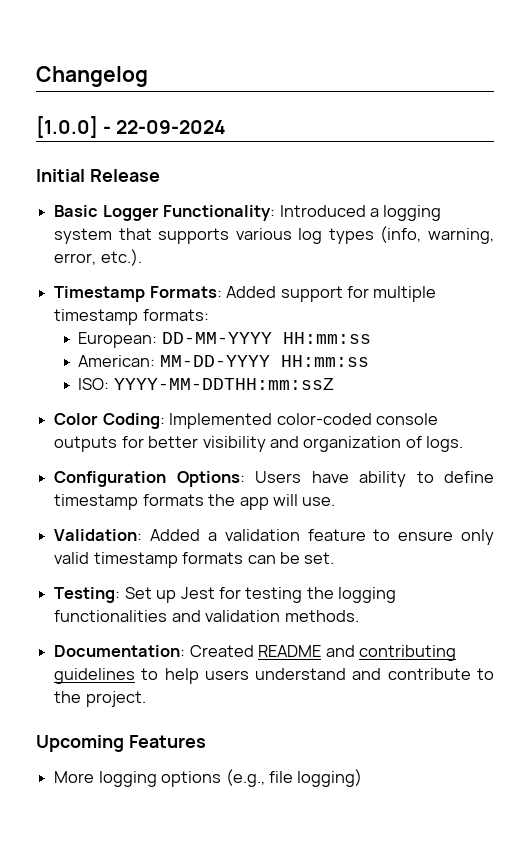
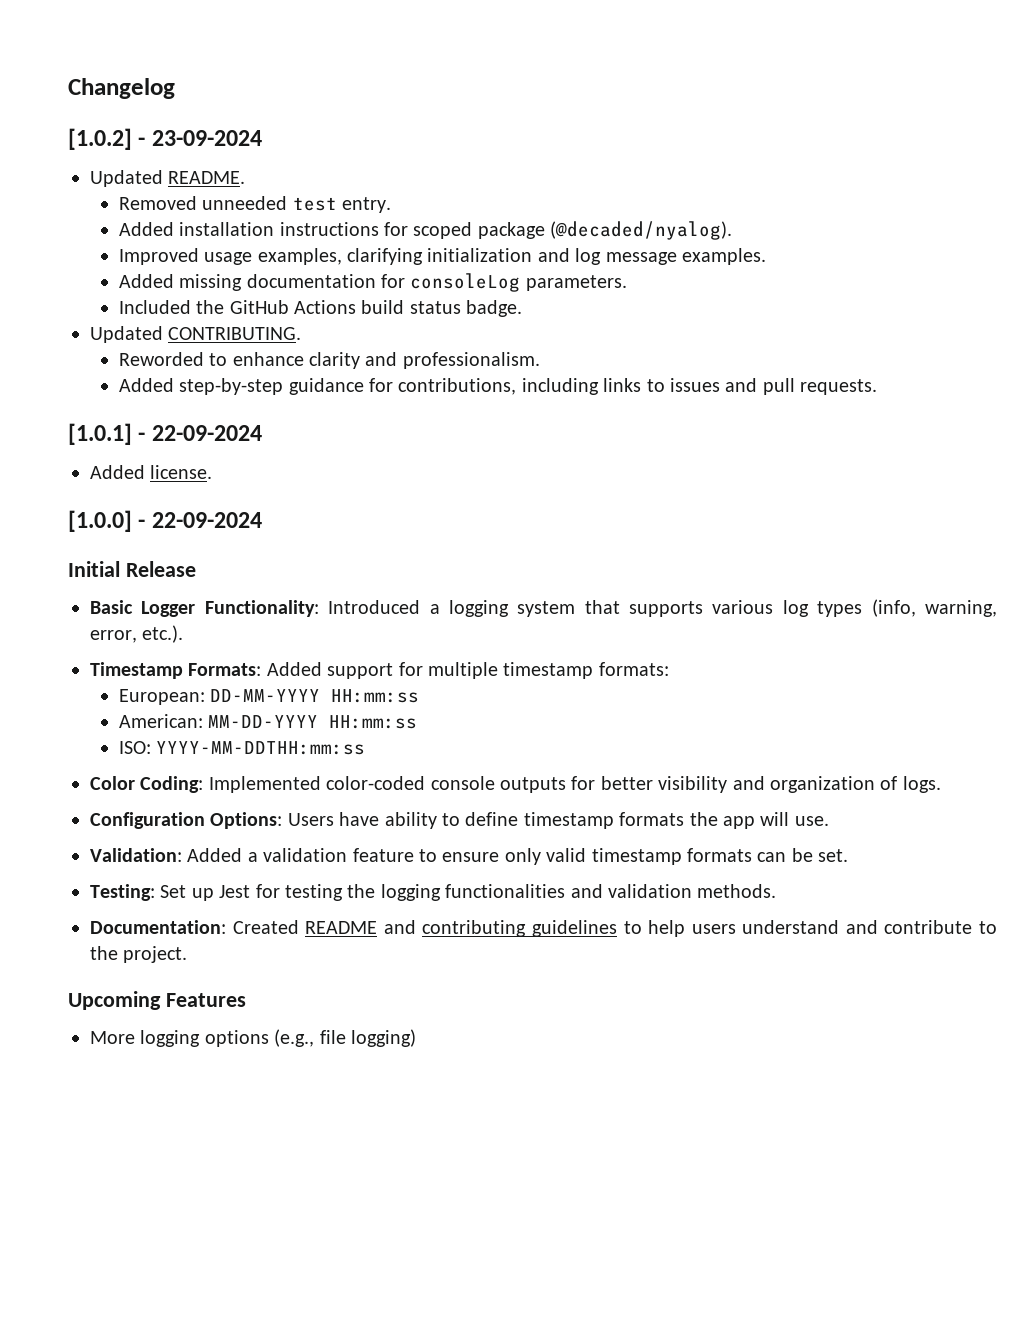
(148, 76) none -> [68,128,262,150] [90,170,246,187] [118,196,391,213] [118,221,733,240] [118,248,766,265] [118,273,627,292] [118,300,523,317] [90,326,302,343] [118,352,540,369] [118,378,878,395] [68,423,262,445] [90,465,213,479] // [1.0.2] - 23-09-2024 // Updated README. // Removed unneeded test entry. // Added installation instructions for scoped package (@decaded/nyalog). // Improved usage examples, clarifying initialization and log message examples. // Added missing documentation for consoleLog parameters. // Included the GitHub Actions build status badge. // Updated CONTRIBUTING. // Reworded to enhance clarity and professionalism. // Added step-by-step guidance for contributions, including links to issues and pull requests. // [1.0.1] - 22-09-2024 // Added license.
[113,378,334,390] YYYY-MM-DDTHH:mm:ssZ -> [156,741,366,755] YYYY-MM-DDTHH:mm:ss

